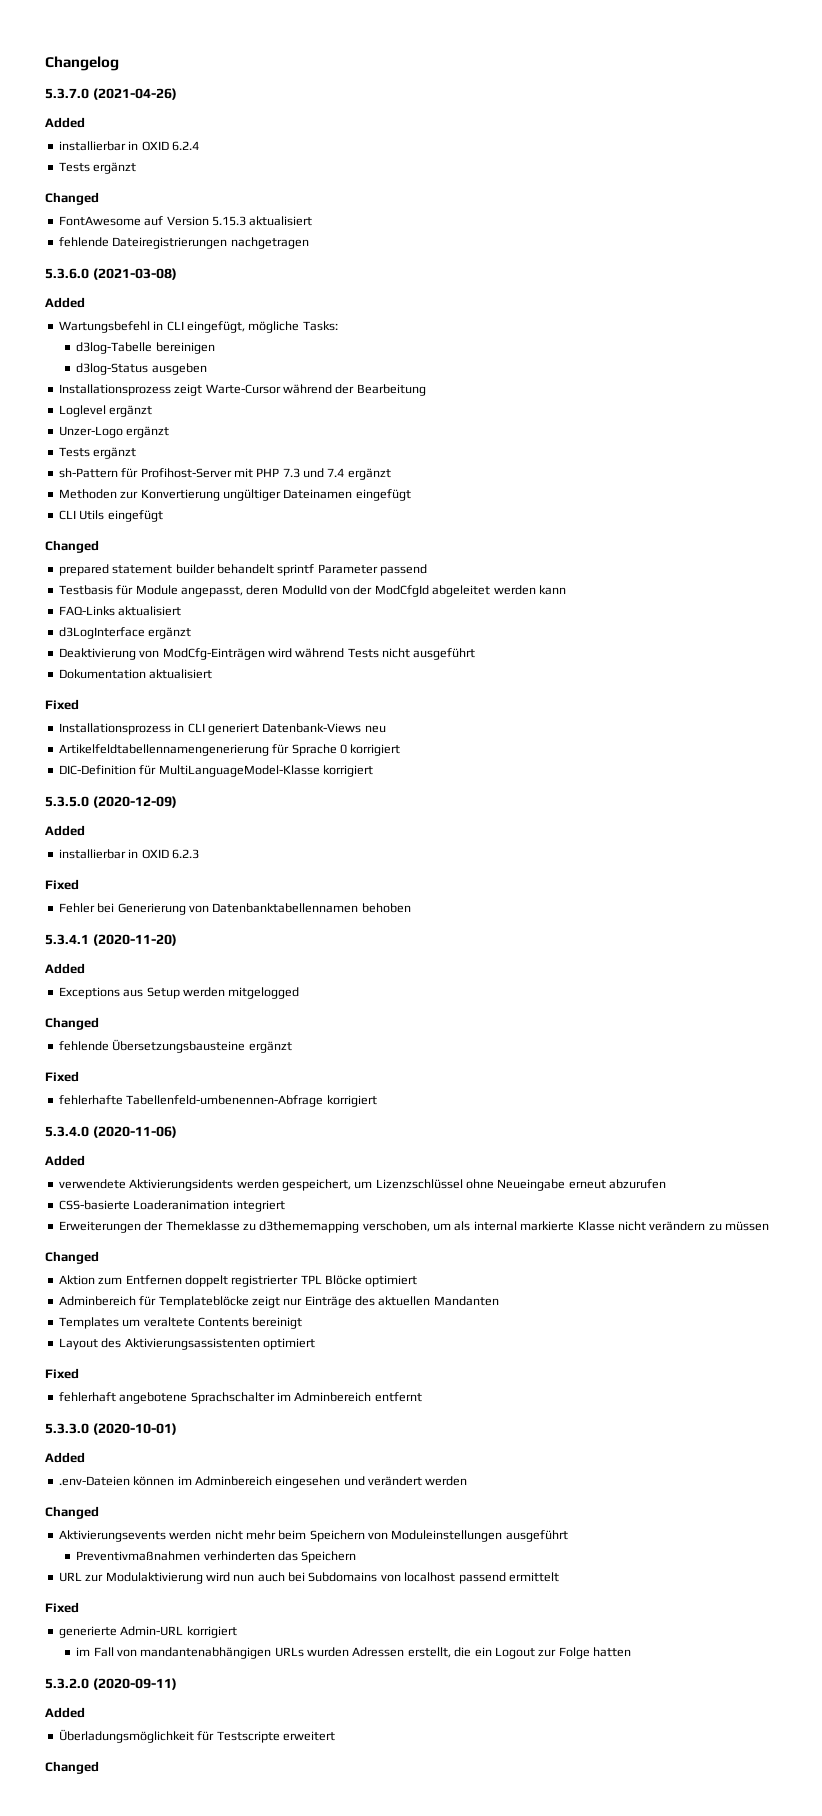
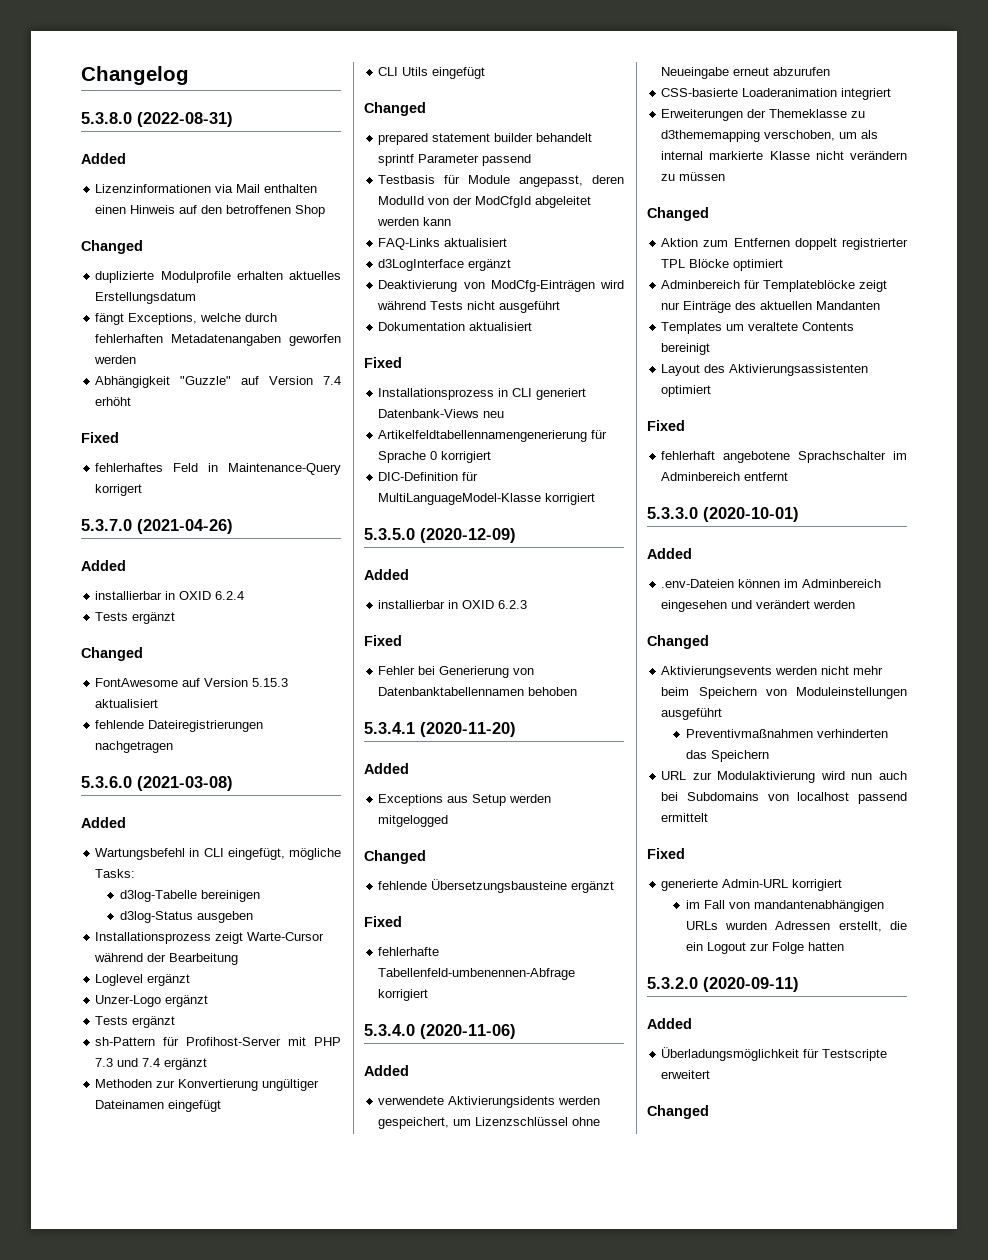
(119, 63) none -> [81,112,233,127] [81,153,126,164] [95,184,318,193] [95,205,326,217] [81,240,143,254] [95,271,341,283] [95,292,197,304] [95,313,278,325] [95,334,341,346] [94,355,137,364] [95,376,341,388] [95,397,132,406] [81,432,119,443] [95,463,341,475] [95,484,143,496] // 5.3.8.0 (2022-08-31) // Added // Lizenzinformationen via Mail enthalten einen Hinweis auf den betroffenen Shop // Changed // duplizierte Modulprofile erhalten aktuelles Erstellungsdatum // fängt Exceptions, welche durch fehlerhaften Metadatenangaben geworfen werden // Abhängigkeit "Guzzle" auf Version 7.4 erhöht // Fixed // fehlerhaftes Feld in Maintenance-Query korrigert

